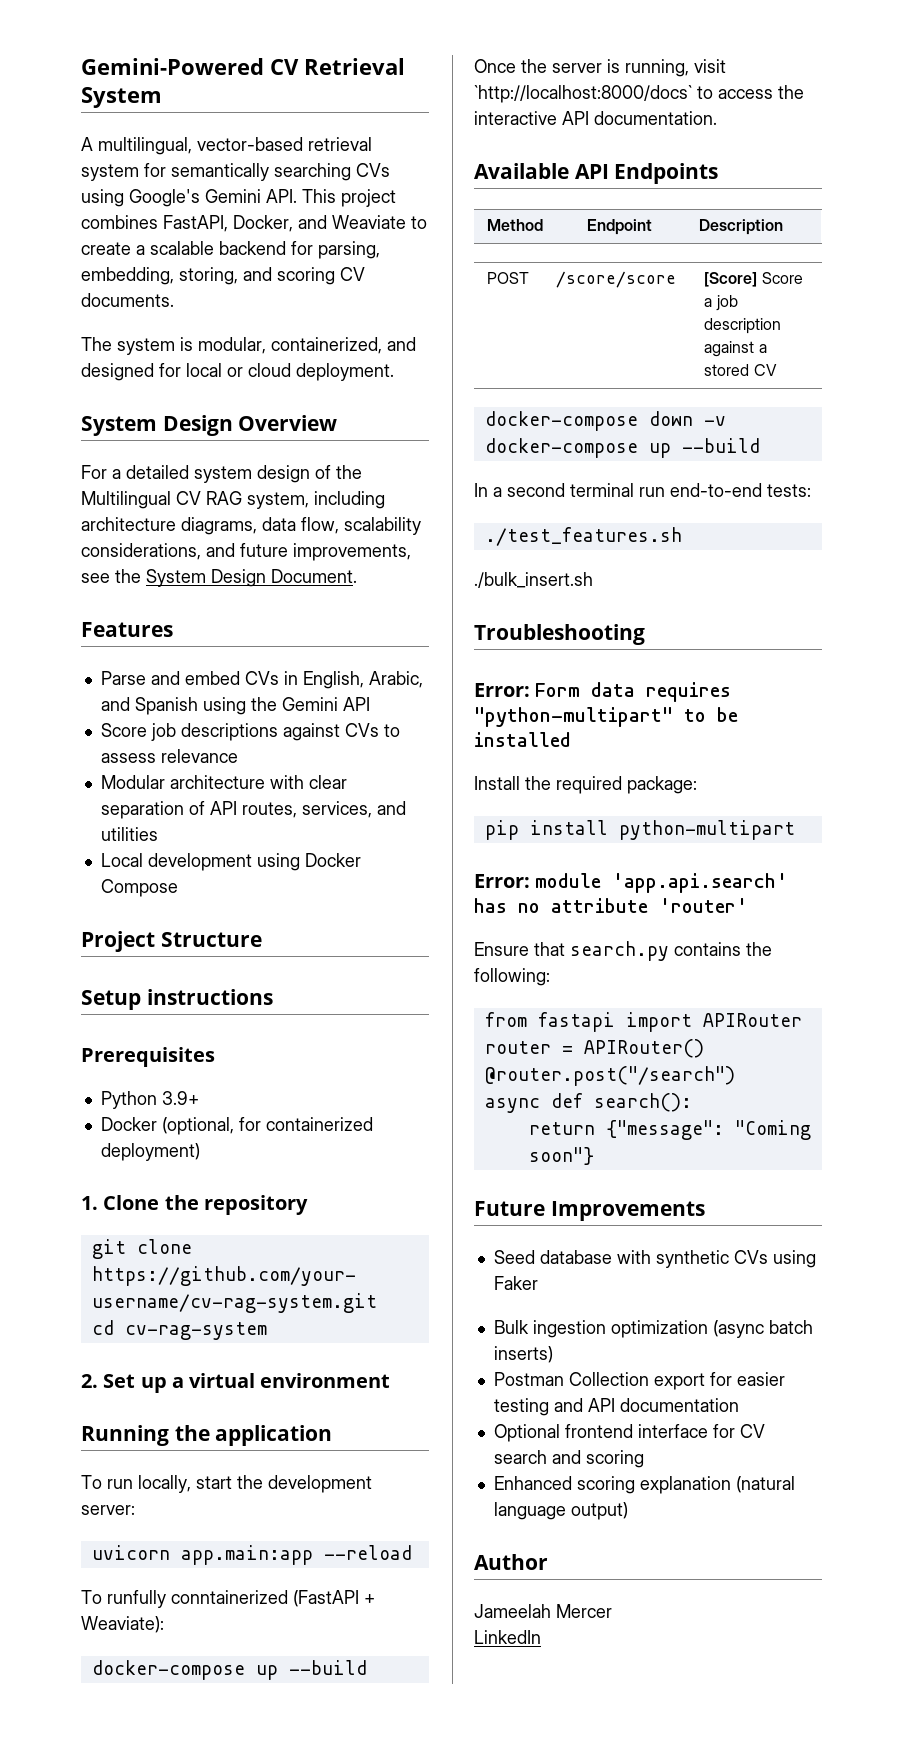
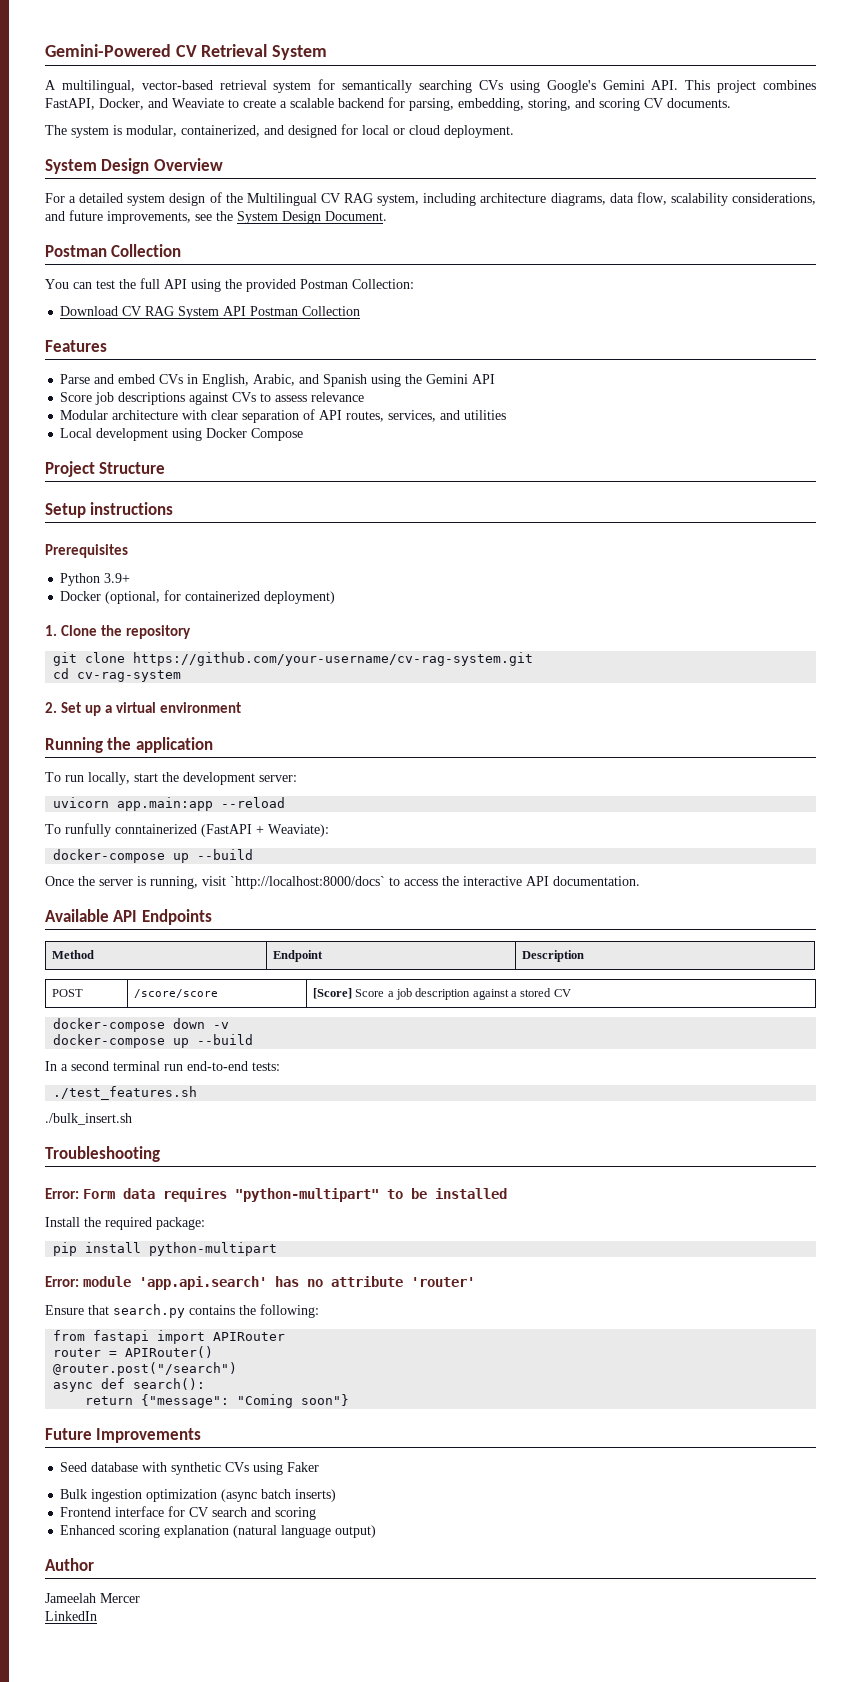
(357, 576) none -> [45,244,182,257] [45,278,414,292] [60,306,361,319] // Postman Collection // You can test the full API using the provided Postman Collection: // Download CV RAG System API Postman Collection
[493,1372,785,1390] [493,1398,739,1416] [493,1424,633,1442] Postman Collection export for easier testing and API documentation // Optional frontend -> [60,1507,112,1517] Frontend

